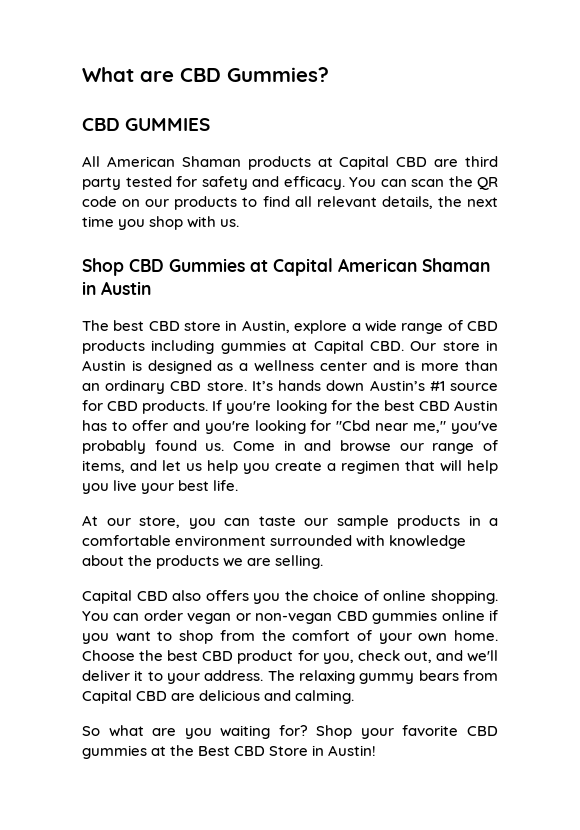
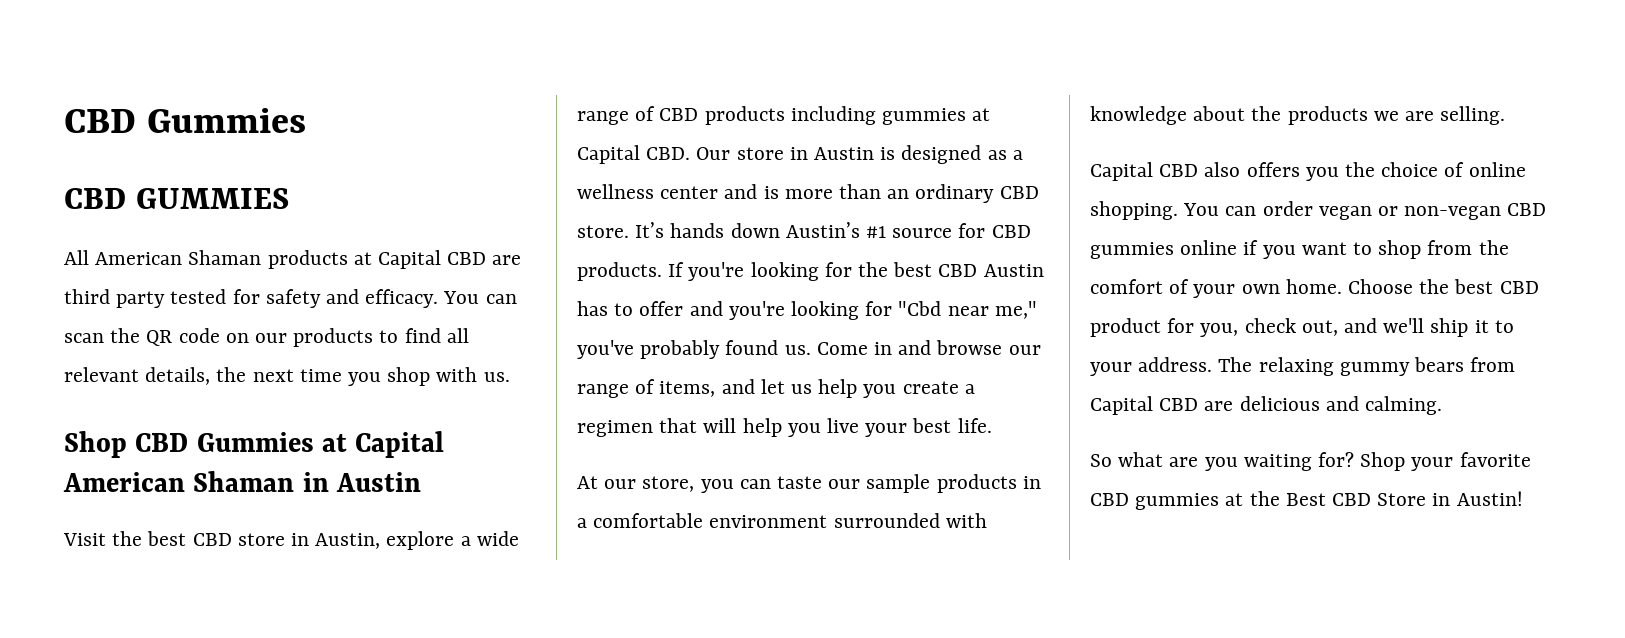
[82,67,329,82] What are CBD Gummies? -> [64,108,307,133] CBD Gummies
[82,320,109,331] The -> [63,531,143,546] Visit the
[82,670,130,681] deliver -> [1430,318,1469,337] ship

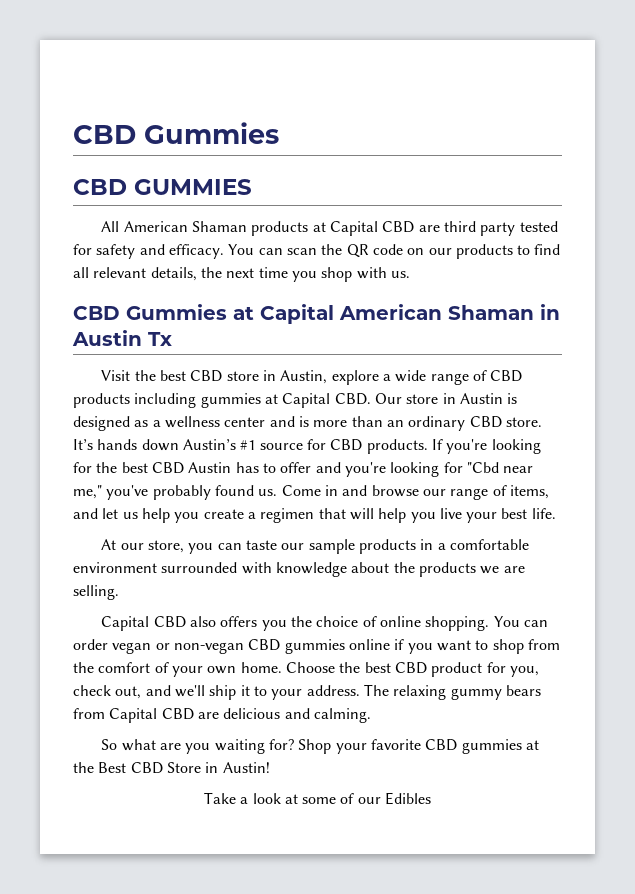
[64,431,127,458] Shop -> (410, 274) none
(422, 482) none -> [148,332,172,346] Tx
(1523, 498) none -> [203,792,432,805] // Take a look at some of our Edibles

